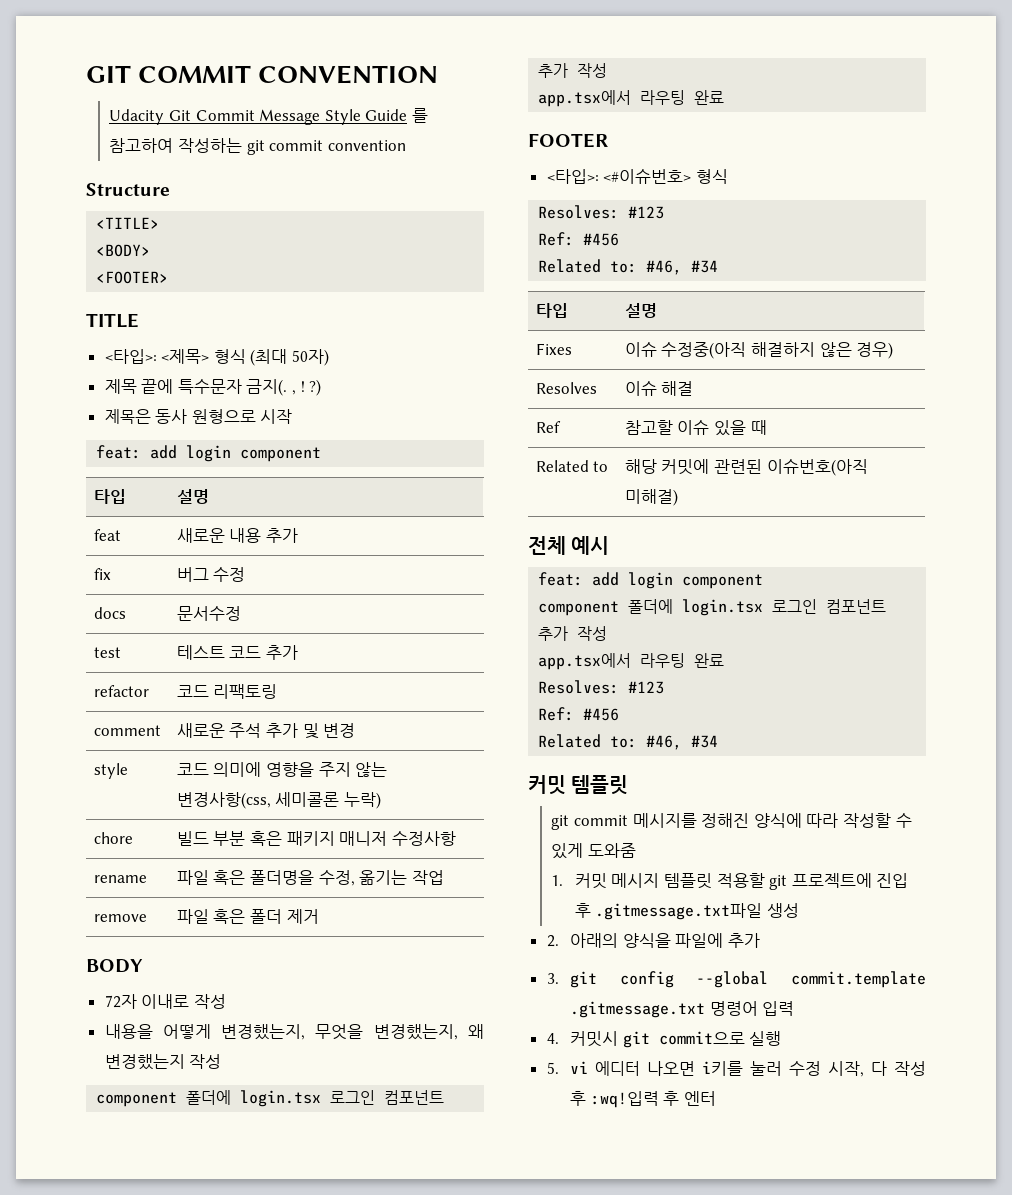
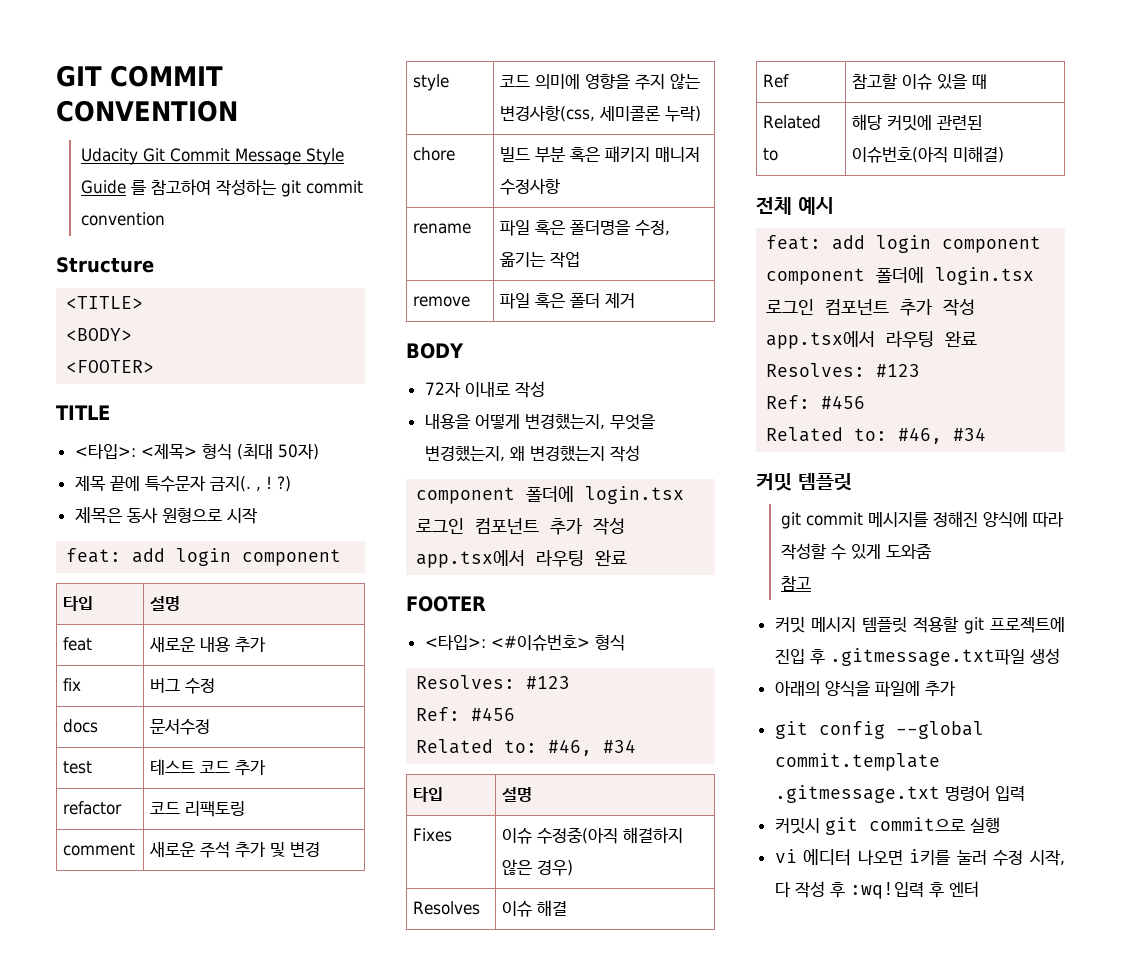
[551,875,564,886] 1. -> [780,576,811,591] 참고 //
[546,935,559,947] 2. -> (1060, 656) none
[546,973,559,984] 3. -> (956, 689) none
[546,1033,559,1044] 4. -> (1025, 793) none
[546,1062,559,1074] 5. -> (1000, 825) none

